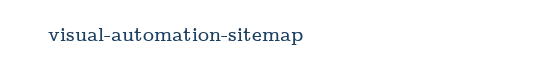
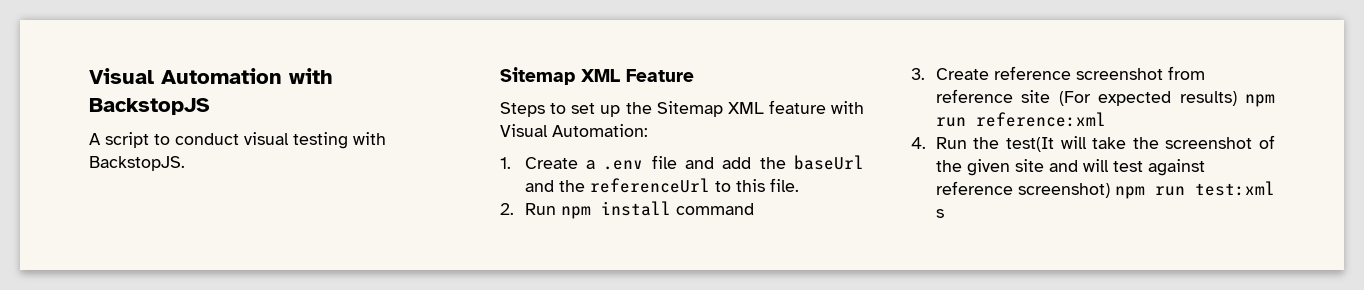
[48,28,303,45] visual-automation-sitemap -> [89,68,333,84] [89,98,210,115] [89,132,386,149] [89,156,185,171] [500,67,694,85] [500,100,864,117] [500,124,648,137] [500,155,864,170] [524,178,799,193] [500,201,754,219] [911,66,1205,80] [935,89,1275,107] [935,112,1106,127] [911,135,1275,152] [935,159,1205,176] [935,181,1275,199] [935,209,944,218] Visual Automation with BackstopJS // A script to conduct visual testing with BackstopJS. // Sitemap XML Feature // Steps to set up the Sitemap XML feature with Visual Automation: // 1. Create a .env file and add the baseUrl and the referenceUrl to this file. // 2. Run npm install command // 3. Create reference screenshot from reference site (For expected results) npm run reference:xml // 4. Run the test(It will take the screenshot of the given site and will test against reference screenshot) npm run test:xml s

